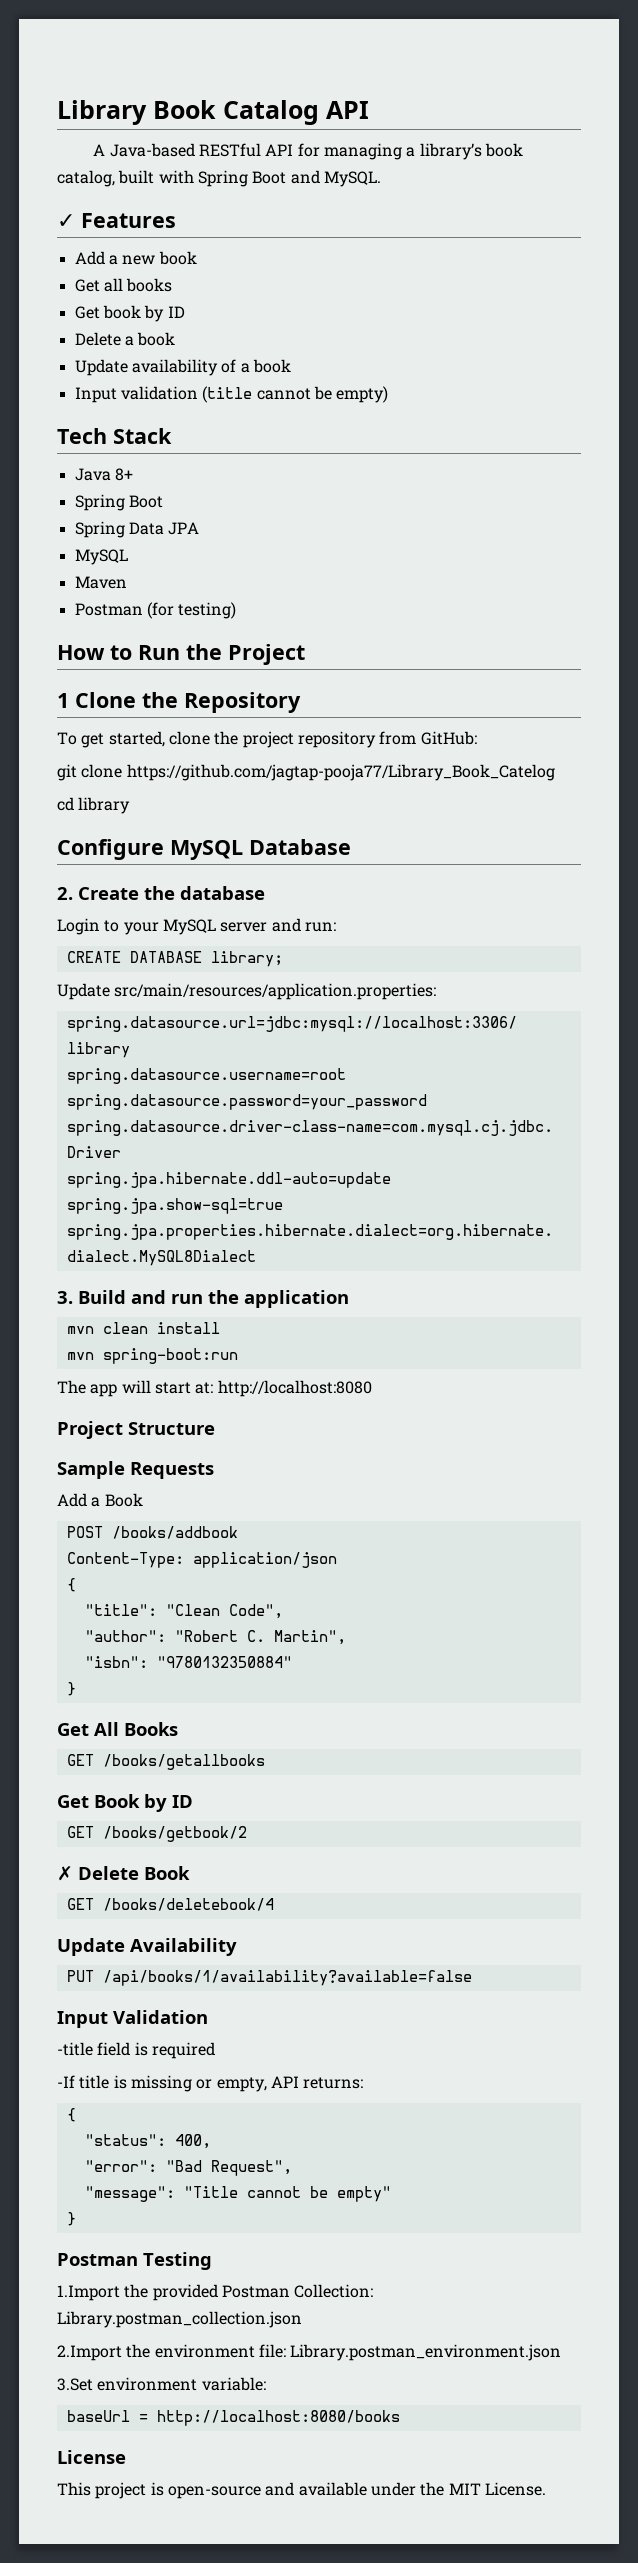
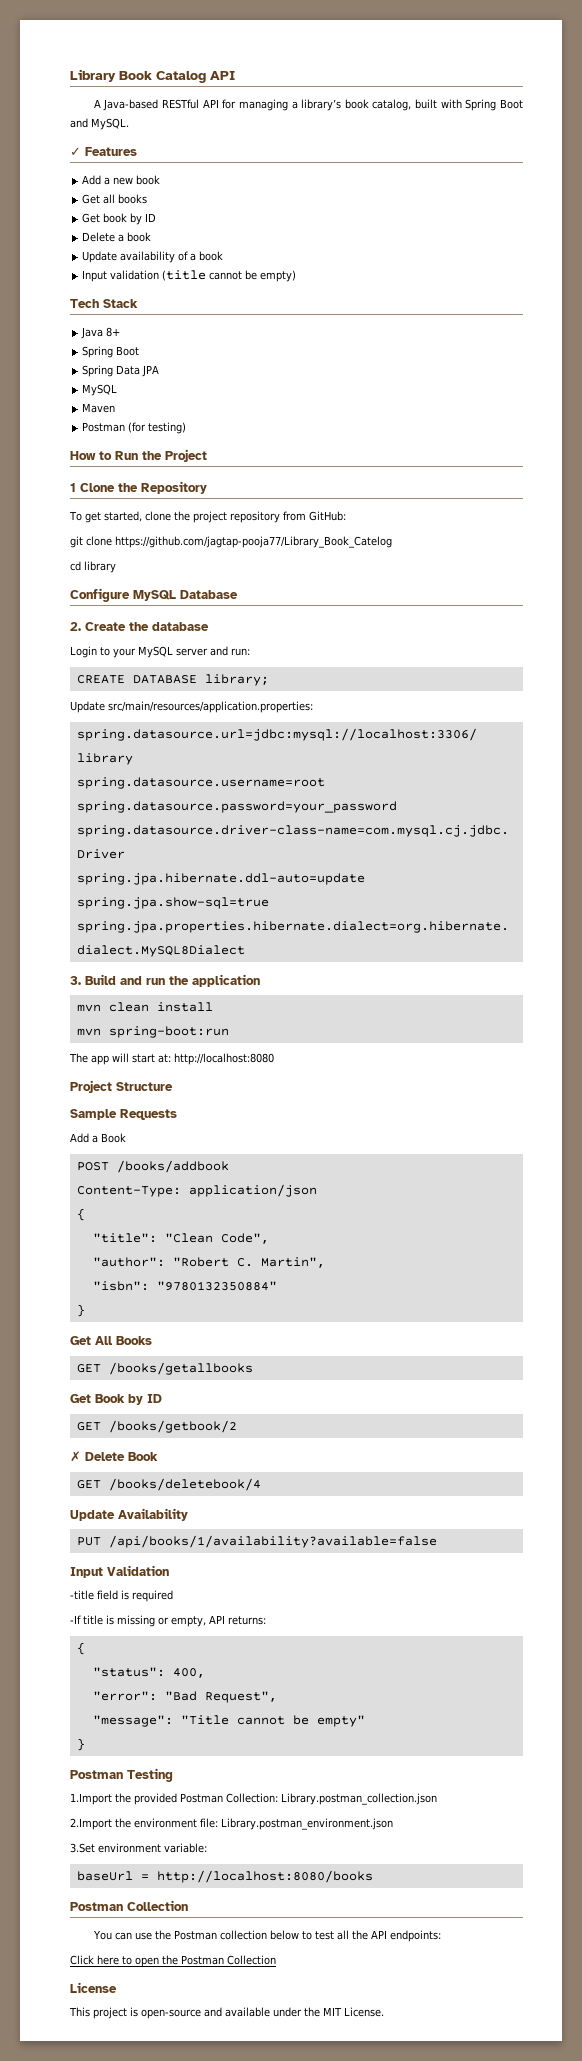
(400, 2418) none -> [70,1900,188,1911] [92,1930,441,1942] [70,1955,276,1967] // Postman Collection // You can use the Postman collection below to test all the API endpoints: // Click here to open the Postman Collection

